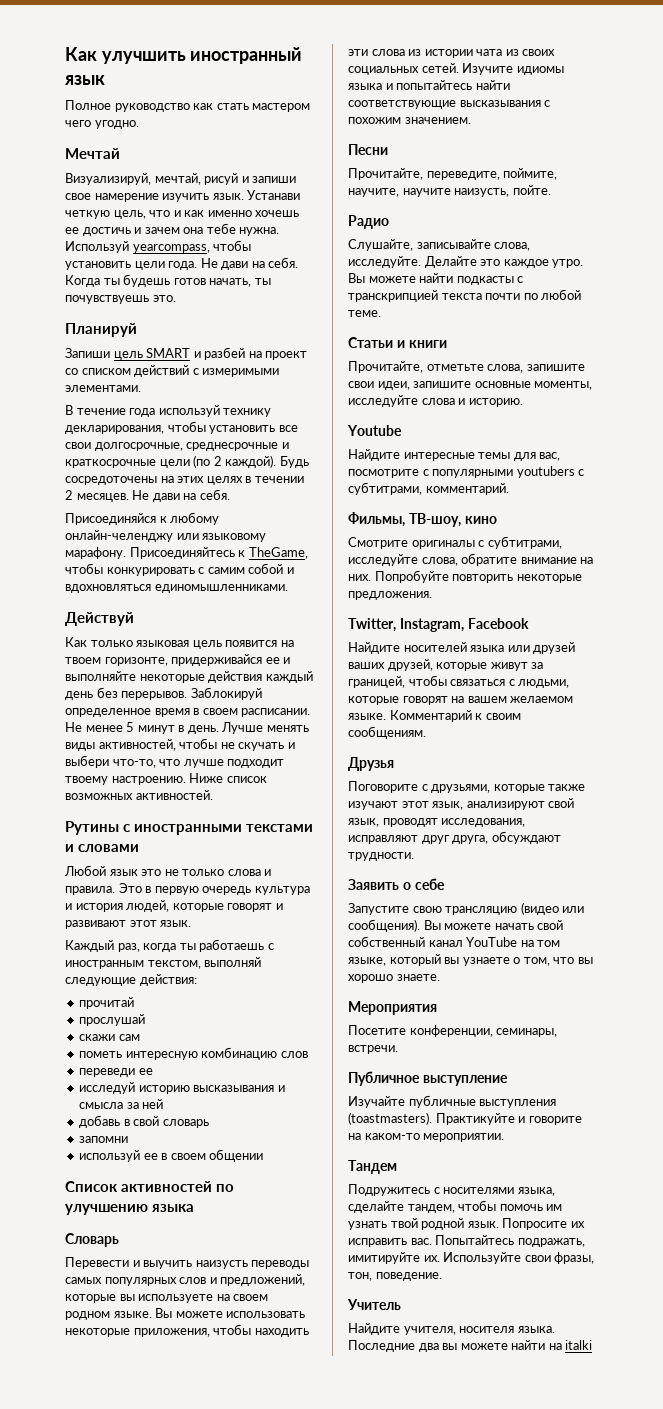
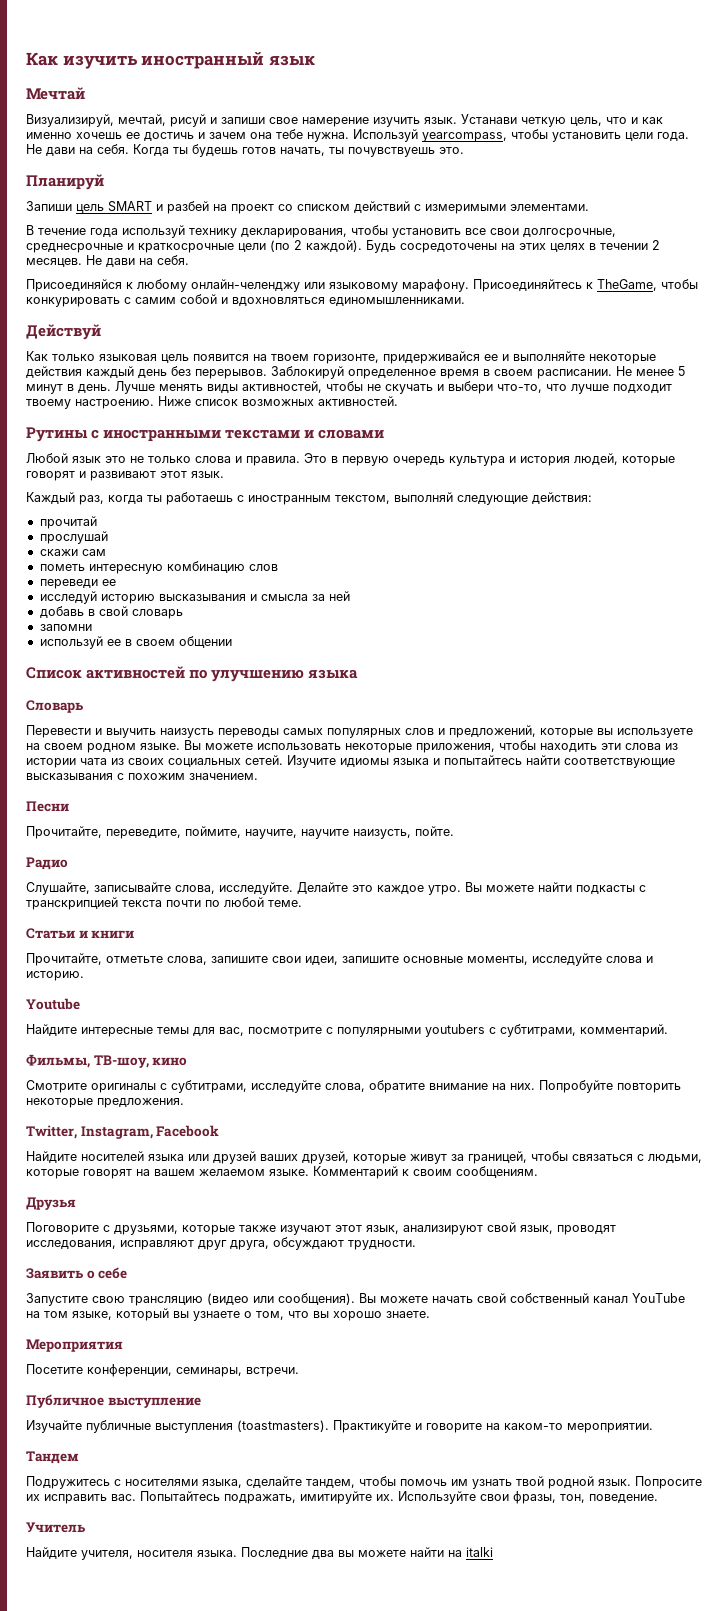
[65,47,186,64] Как улучшить -> [26,52,138,69] Как изучить
[65,100,311,112] [65,120,139,129] // Полное руководство как стать мастером чего угодно. -> (315, 60) none

